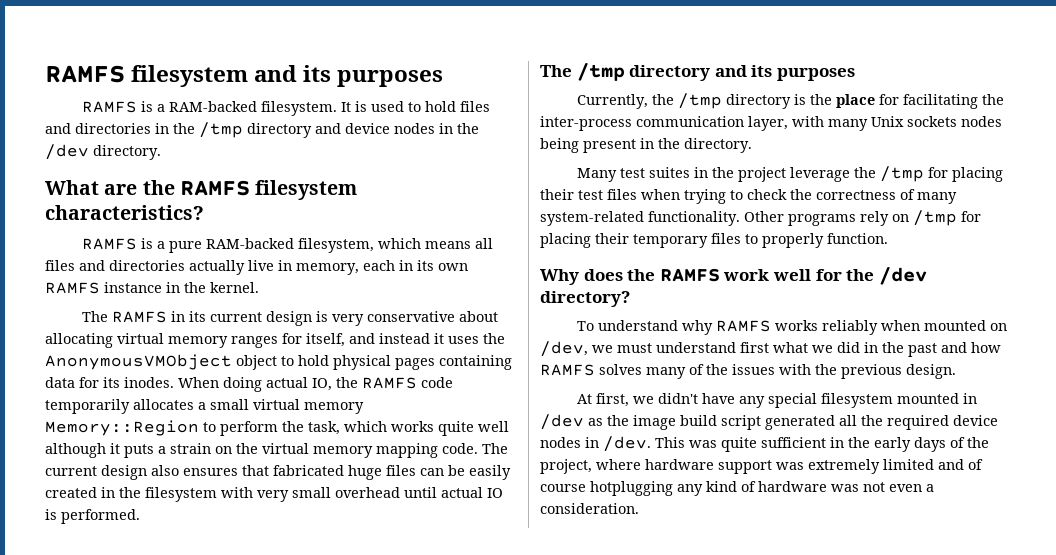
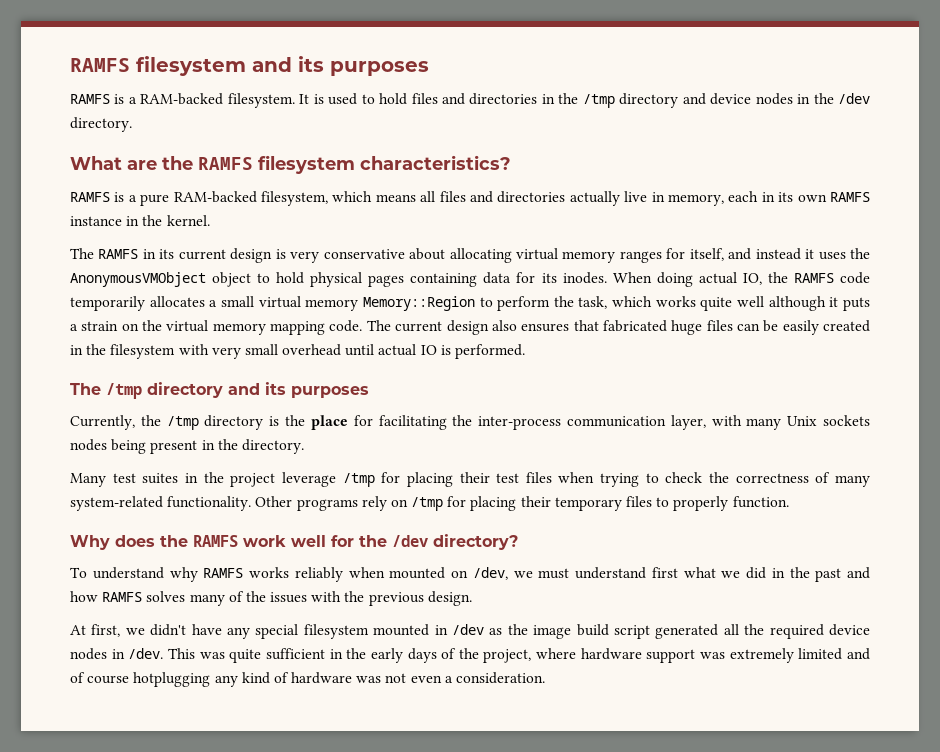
[853,167,876,178] the -> (336, 479) none

